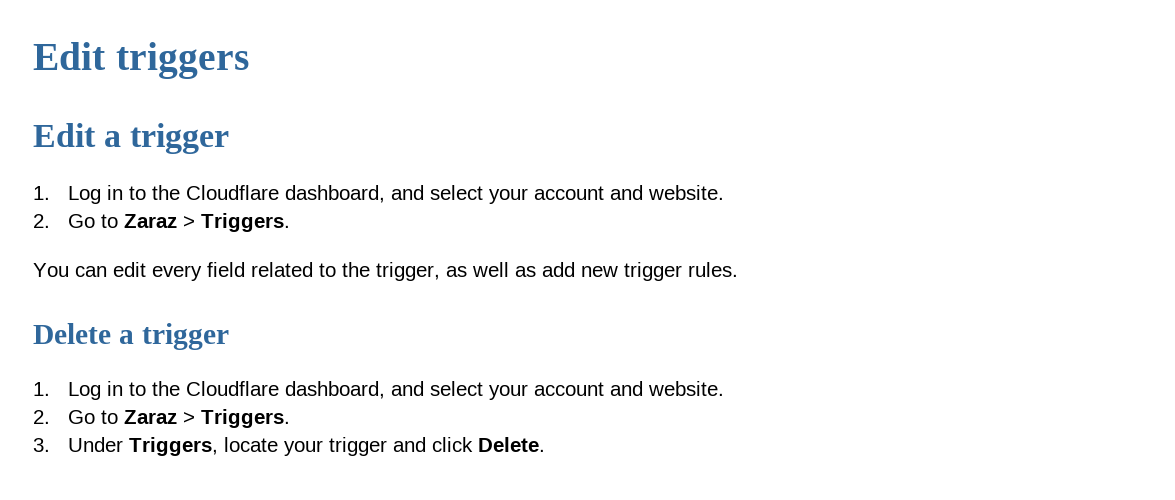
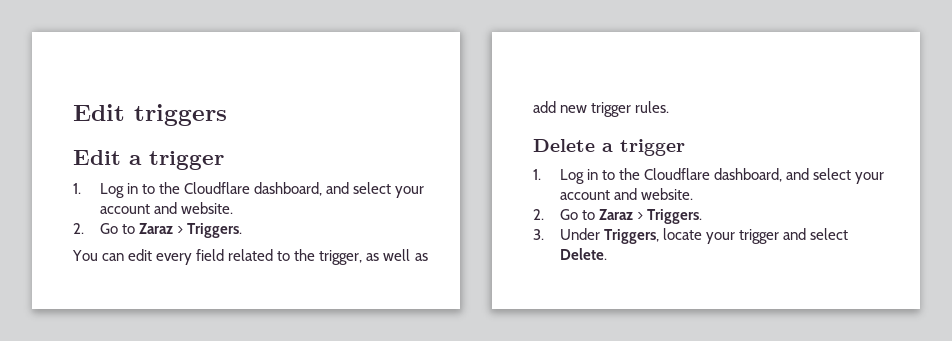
[431,437,473,452] click -> [810,228,849,240] select

